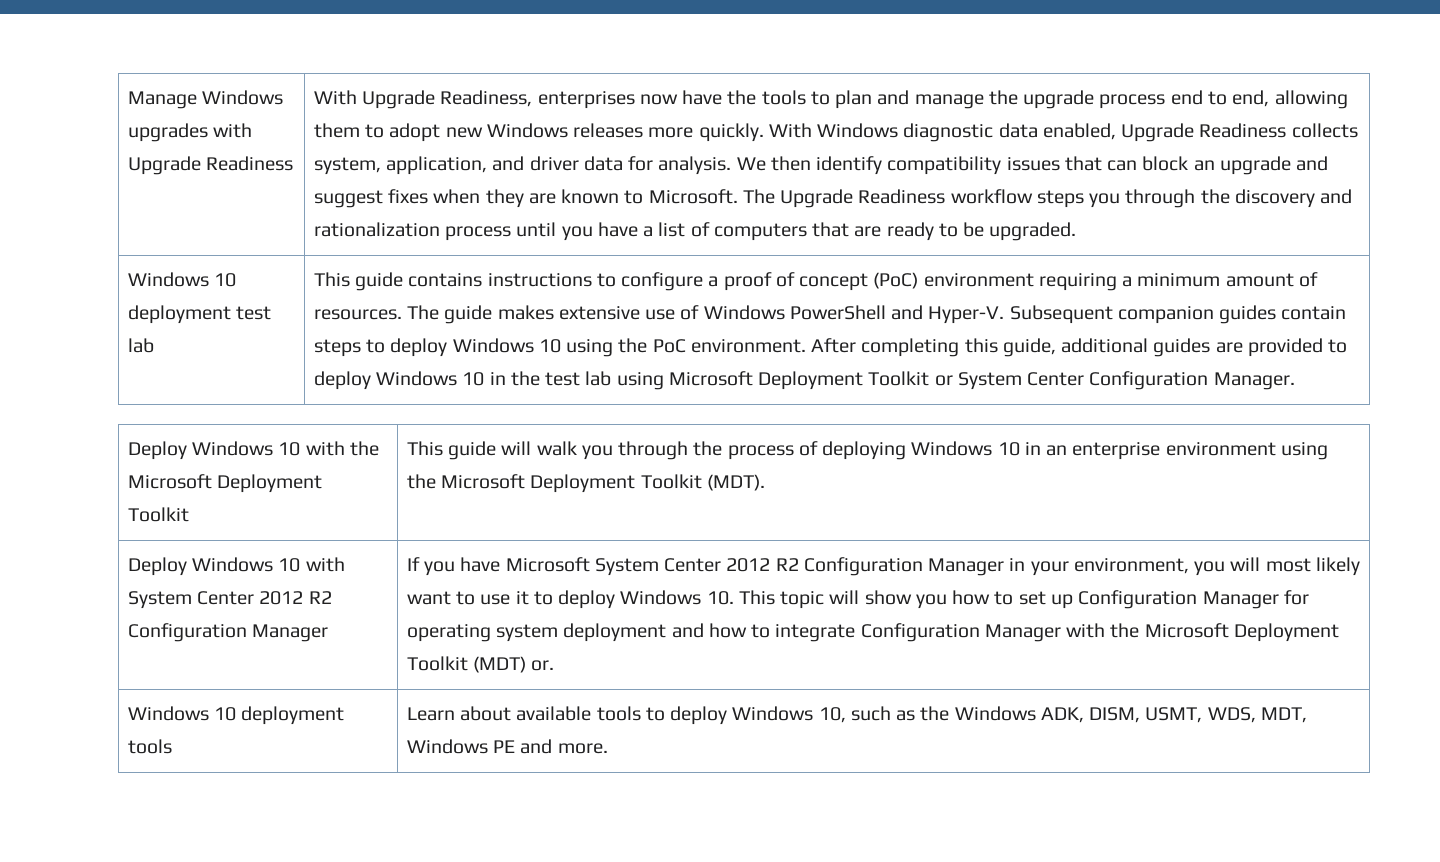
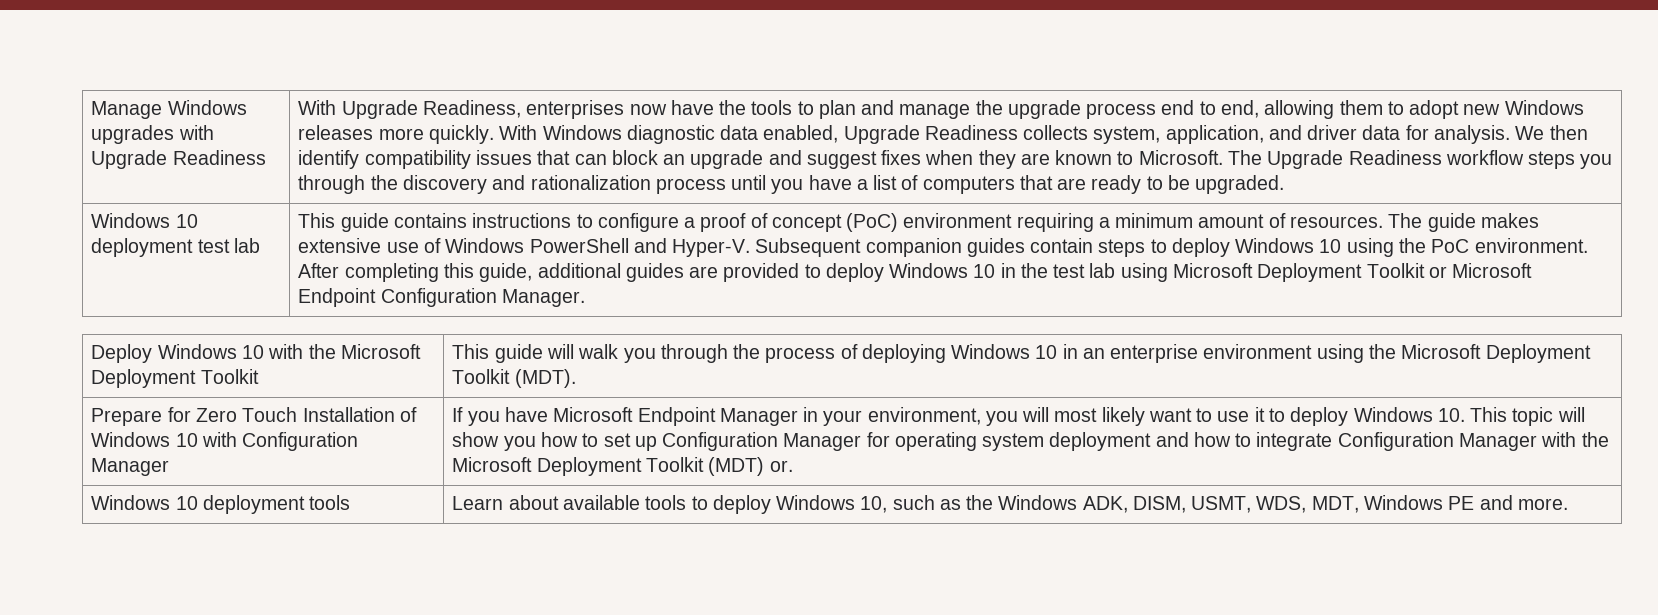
[957,372,1085,390] System Center -> [1452,263,1533,278] [298,288,377,307] Microsoft Endpoint
[127,557,345,576] [127,591,332,609] Deploy Windows 10 with System Center 2012 R2 -> [91,407,417,426] [91,432,238,447] Prepare for Zero Touch Installation of Windows 10 with
[594,557,923,576] System Center 2012 R2 Configuration -> [637,407,716,426] Endpoint

